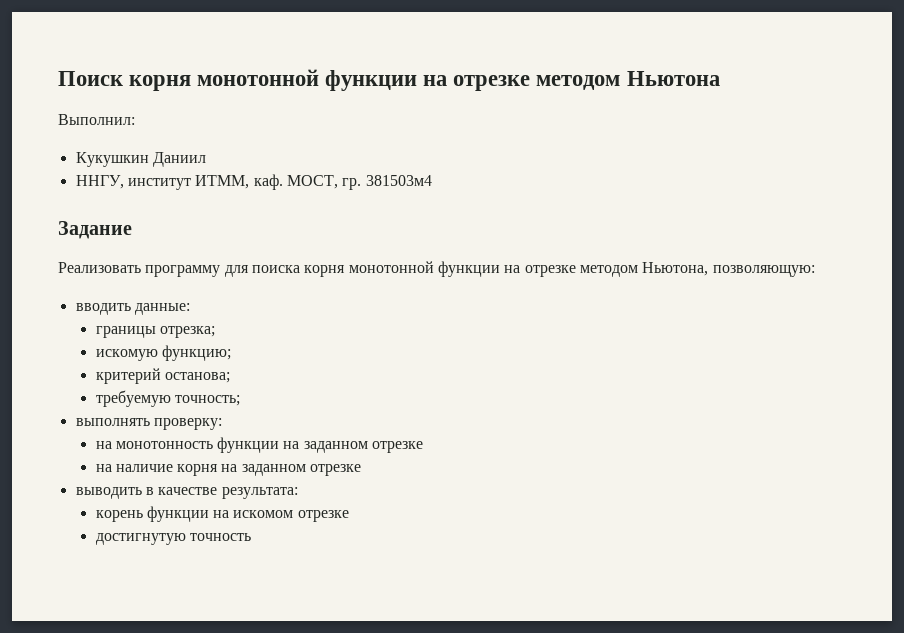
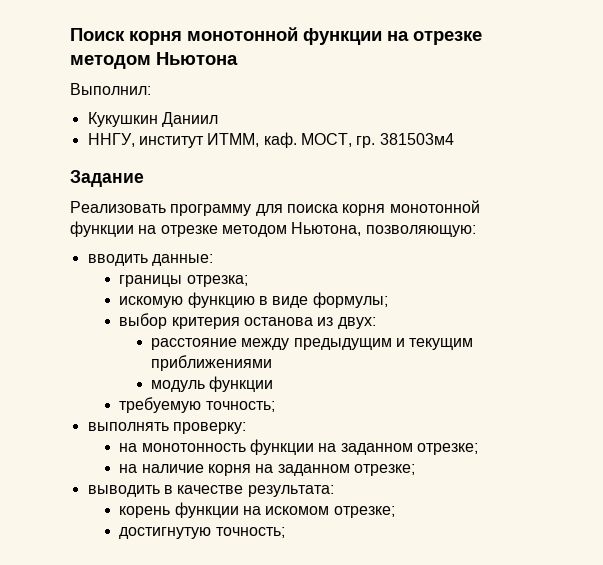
[161,345,231,361] [95,368,230,384] функцию; // критерий останова; -> [187,292,388,308] [119,313,376,329] [151,338,474,350] [151,355,273,371] [151,376,274,392] функцию в виде формулы; // выбор критерия останова из двух: // расстояние между предыдущим и текущим приближениями // модуль функции
[372,441,424,453] отрезке -> [416,443,478,455] отрезке;
[310,464,362,476] отрезке -> [353,464,415,476] отрезке;
[297,510,349,522] отрезке -> [333,506,395,518] отрезке;
[189,533,251,541] точность -> [215,527,285,538] точность;

